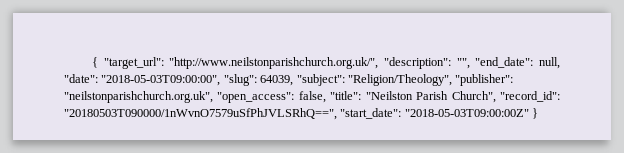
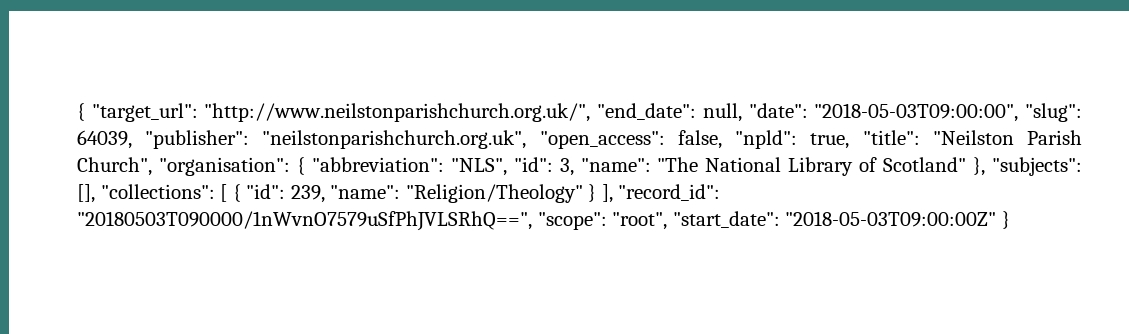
[384,57,470,69] "description": "", -> (591, 112) none
[296,74,452,86] "subject": "Religion/Theology", -> (132, 139) none
(326, 97) none -> [735,130,850,149] "npld": true,
[500,91,560,102] [64,108,337,120] "record_id": "20180503T090000/1nWvnO7579uSfPhJVLSRhQ==", -> [158,157,1082,176] [77,184,721,203] [77,211,668,231] "organisation": { "abbreviation": "NLS", "id": 3, "name": "The National Library of Scotland" }, "subjects": [], "collections": [ { "id": 239, "name": "Religion/Theology" } ], "record_id": "20180503T090000/1nWvnO7579uSfPhJVLSRhQ==", "scope": "root",

